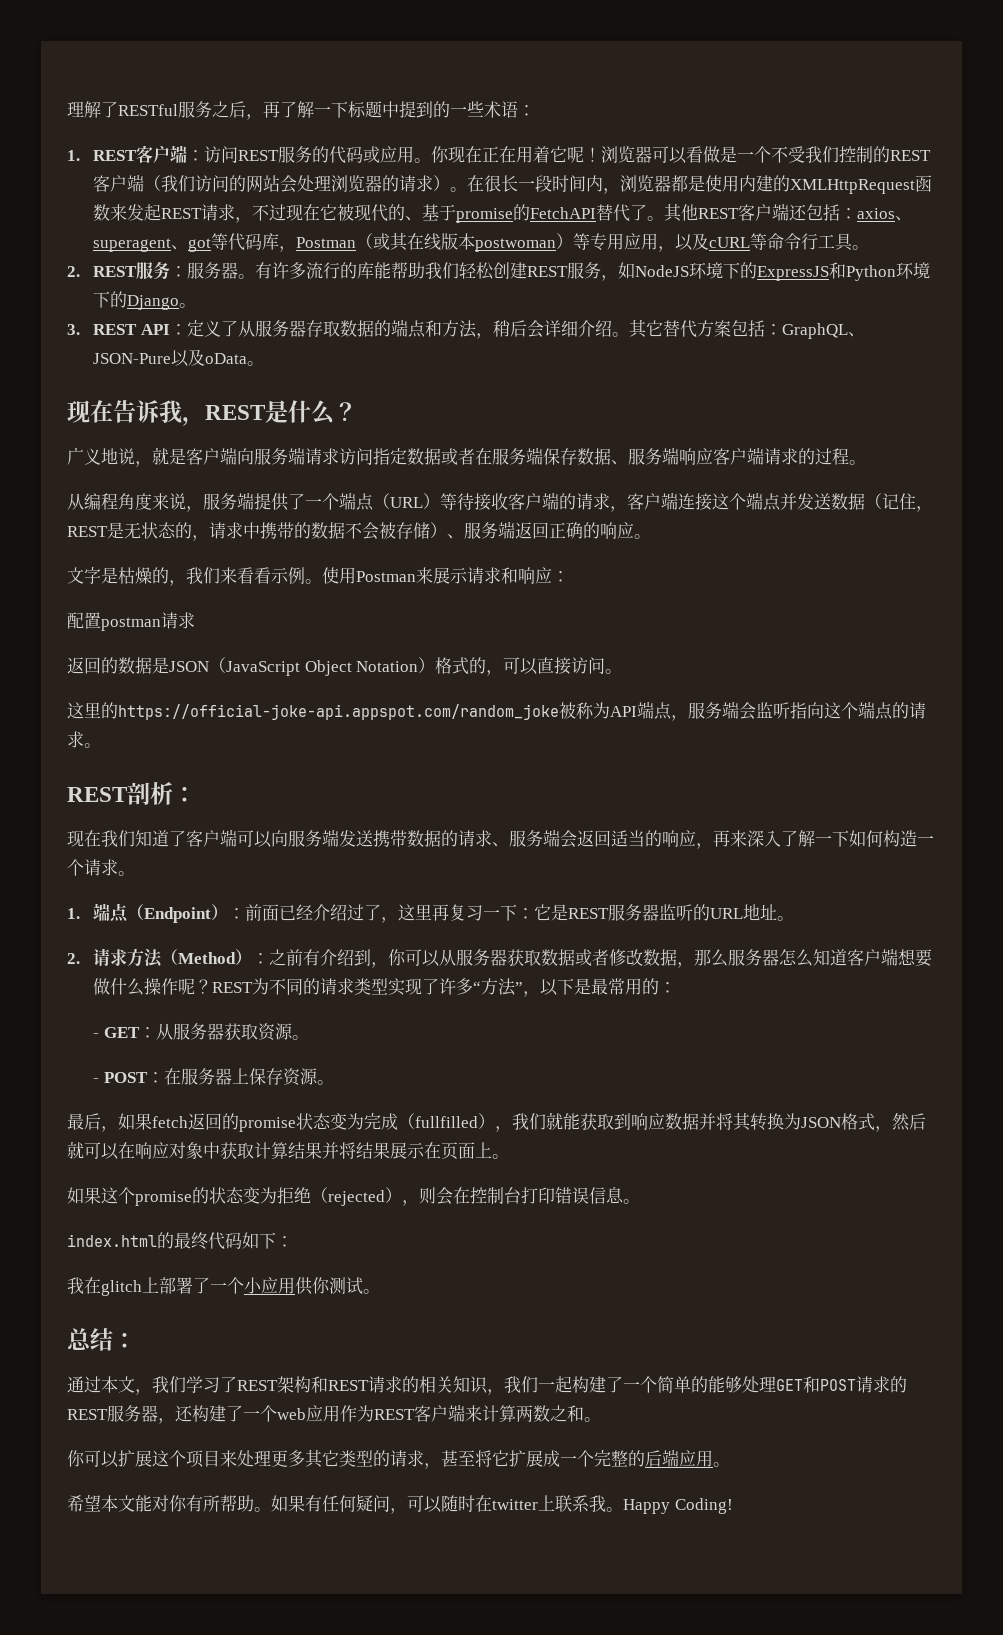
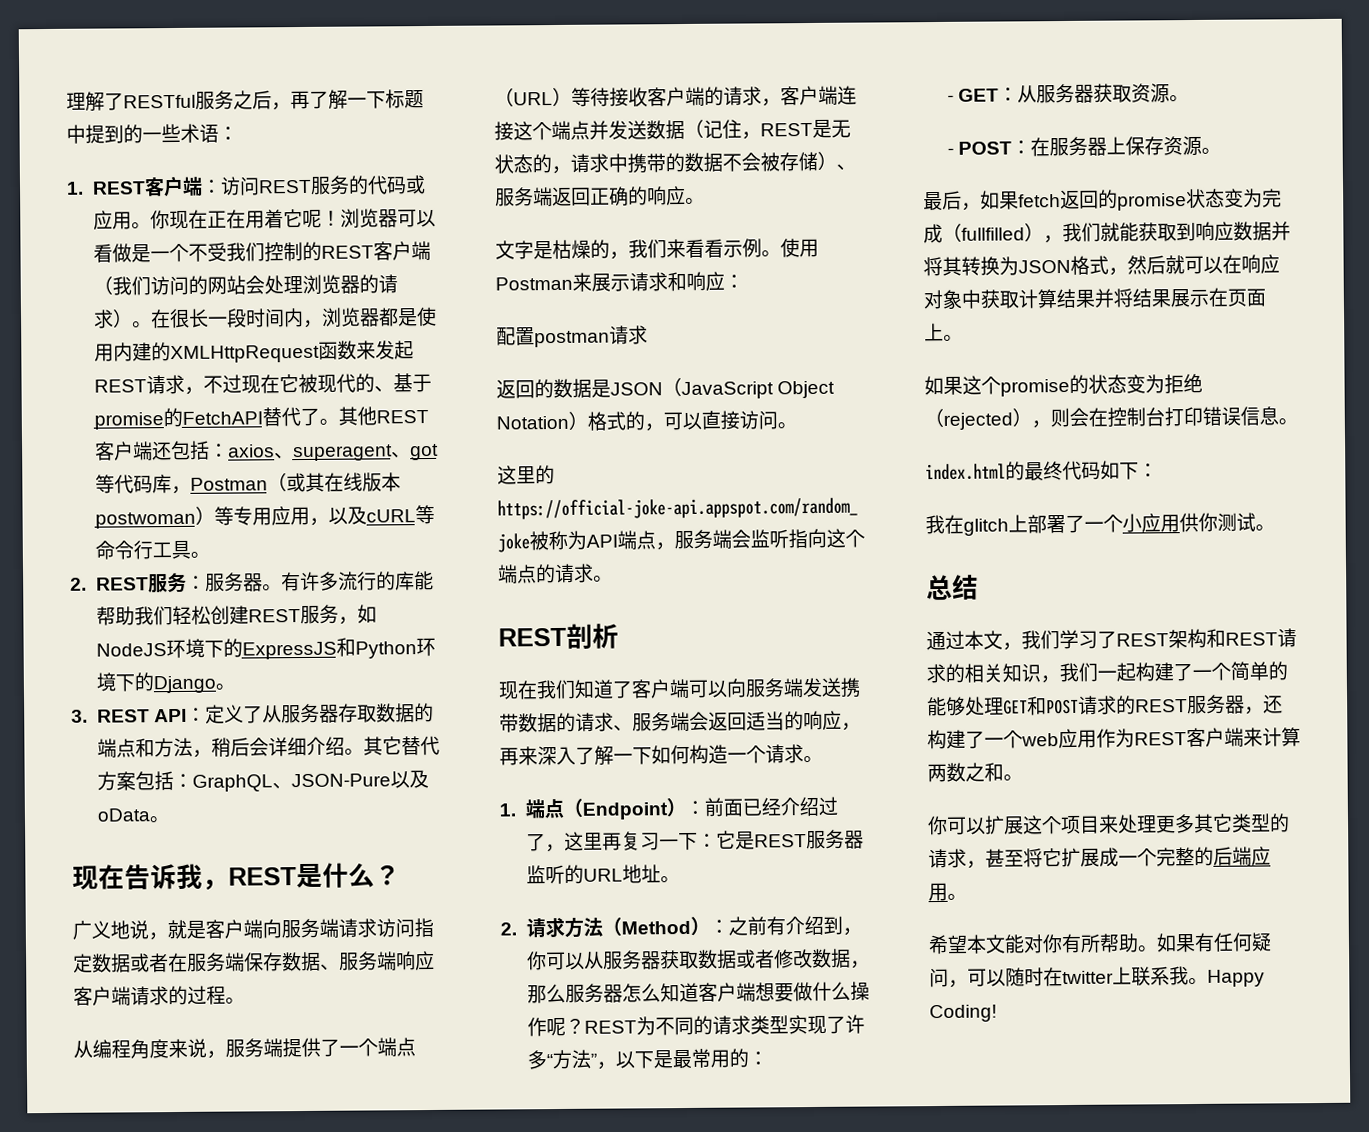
[173,787,196,802] ： -> (619, 636) none
[113,1333,136,1348] ： -> (979, 587) none

